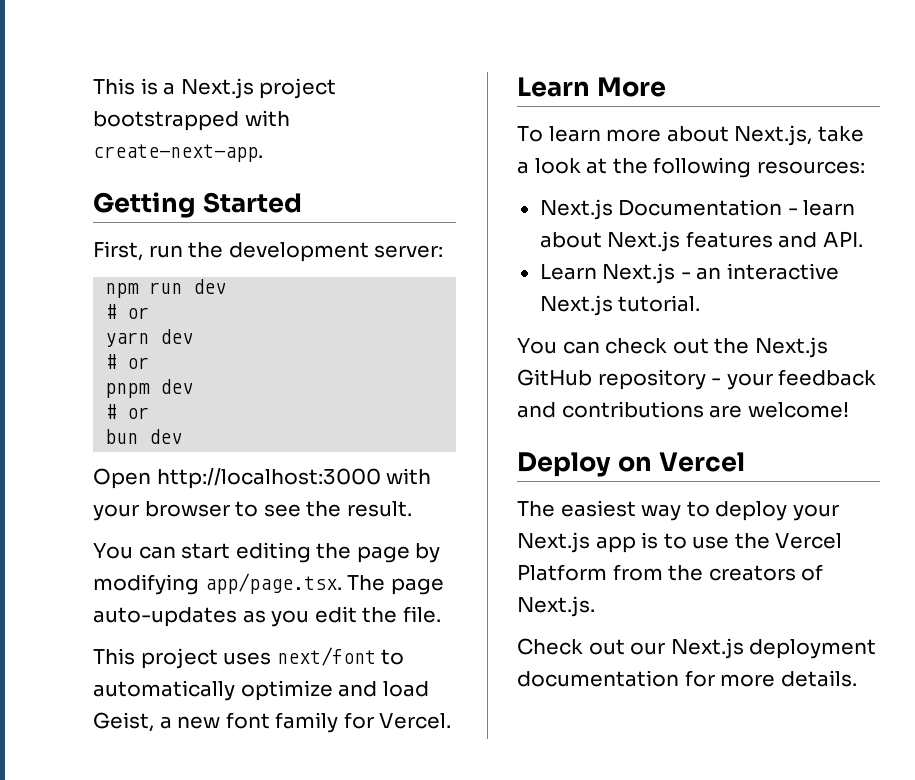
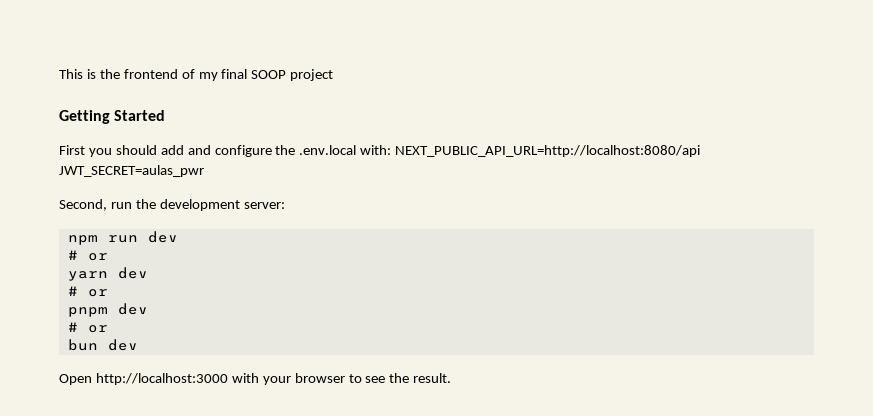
[163,78,337,99] [93,110,290,131] [93,144,263,162] [93,192,302,218] [93,241,143,261] a Next.js project bootstrapped with create-next-app. // Getting Started // First, -> [99,69,334,81] [59,110,166,124] [59,145,701,157] [59,165,204,177] [59,199,107,211] the frontend of my final SOOP project // Getting Started // First you should add and configure the .env.local with: NEXT_PUBLIC_API_URL=http://localhost:8080/api JWT_SECRET=aulas_pwr // Second,
[93,542,441,563] [93,573,444,595] [93,606,441,627] [93,647,405,669] [93,680,429,701] [93,712,452,733] [517,77,666,97] [517,125,864,146] [517,157,865,178] [539,199,856,220] [539,231,863,252] [539,263,839,284] [539,295,701,316] [517,337,828,358] [517,369,877,390] [517,401,849,418] [517,452,745,477] [517,500,839,521] [517,532,843,553] [517,564,824,581] [517,596,595,617] [517,638,877,659] [517,670,857,687] // You can start editing the page by modifying app/page.tsx. The page auto-updates as you edit the file. // This project uses next/font to automatically optimize and load Geist, a new font family for Vercel. // Learn More // To learn more about Next.js, take a look at the following resources: // Next.js Documentation - learn about Next.js features and API. // Learn Next.js - an interactive Next.js tutorial. // You can check out the Next.js GitHub repository - your feedback and contributions are welcome! // Deploy on Vercel // The easiest way to deploy your Next.js app is to use the Vercel Platform from the creators of Next.js. // Check out our Next.js deployment documentation for more details. -> (452, 378) none

